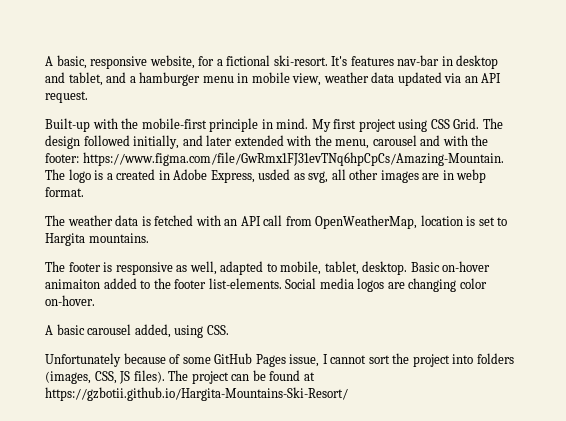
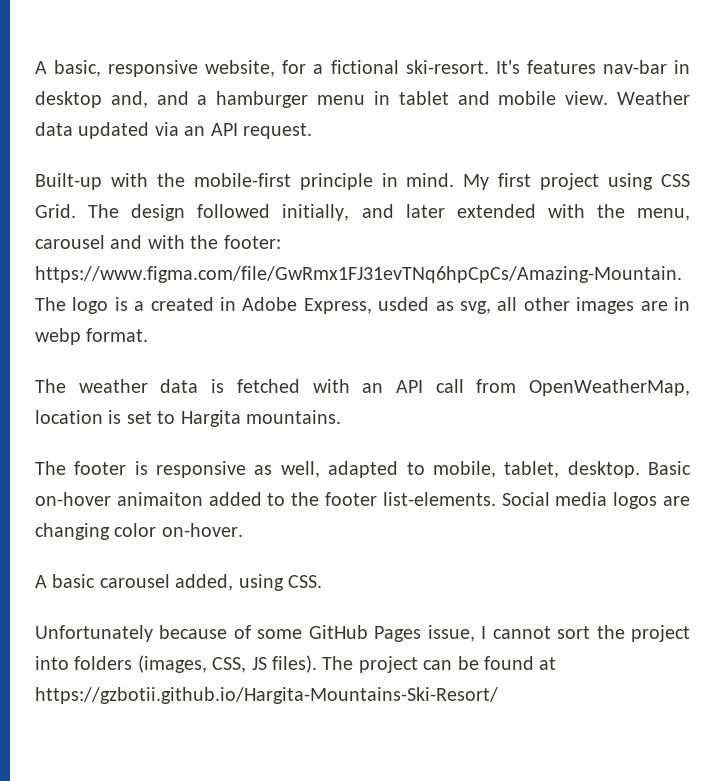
[45,72,103,86] and tablet, -> [110,91,148,108] and,
[251,72,369,86] mobile view, weather -> [398,91,690,105] tablet and mobile view. Weather

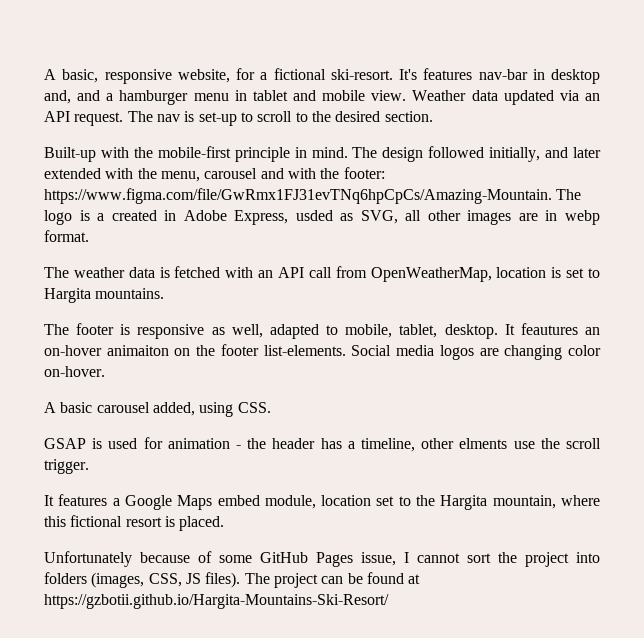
(312, 131) none -> [127,111,433,126] The nav is set-up to scroll to the desired section.
[463,173,690,190] [35,204,76,218] My first project using CSS Grid. -> (348, 152) none
[459,301,491,314] svg, -> [360,210,398,224] SVG,
[648,461,692,475] [35,492,286,506] Basic on-hover animaiton added to -> [504,323,600,335] [44,345,191,356] It feautures an on-hover animaiton on
(322, 581) none -> [44,437,601,452] [44,459,89,474] [44,494,601,510] [44,515,225,531] // GSAP is used for animation - the header has a timeline, other elments use the scroll trigger. // It features a Google Maps embed module, location set to the Hargita mountain, where this fictional resort is placed.

